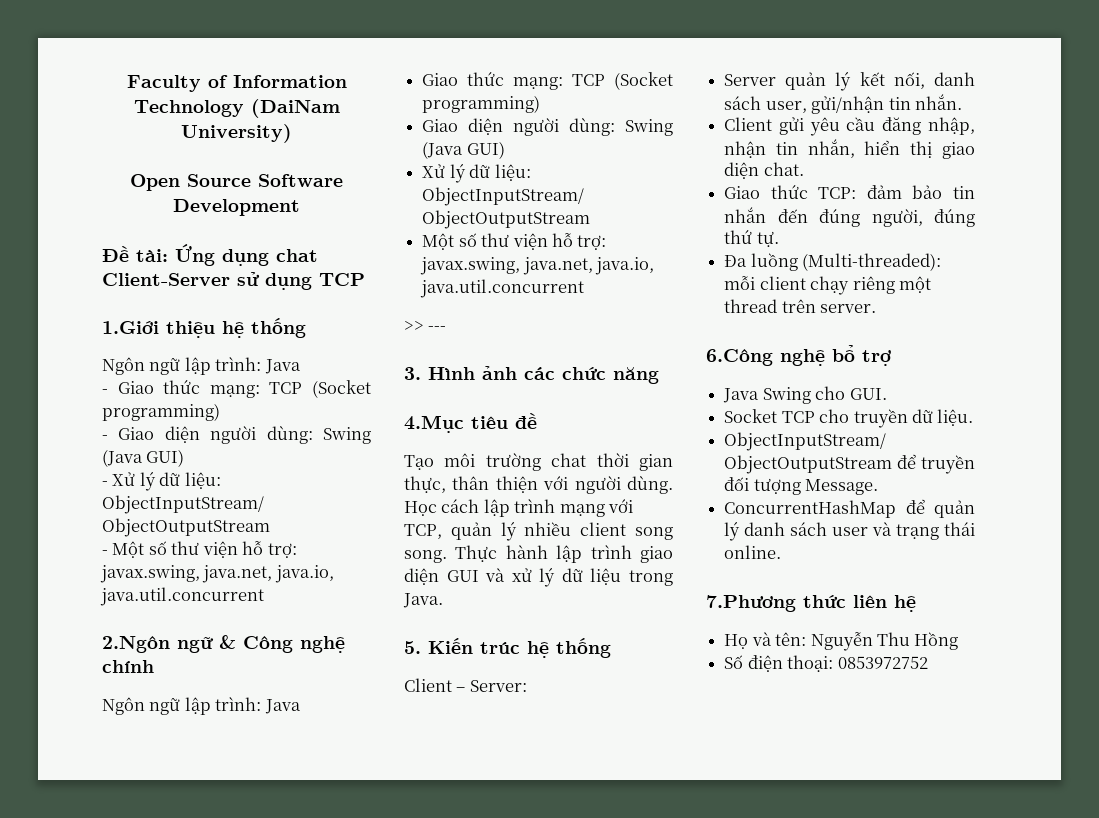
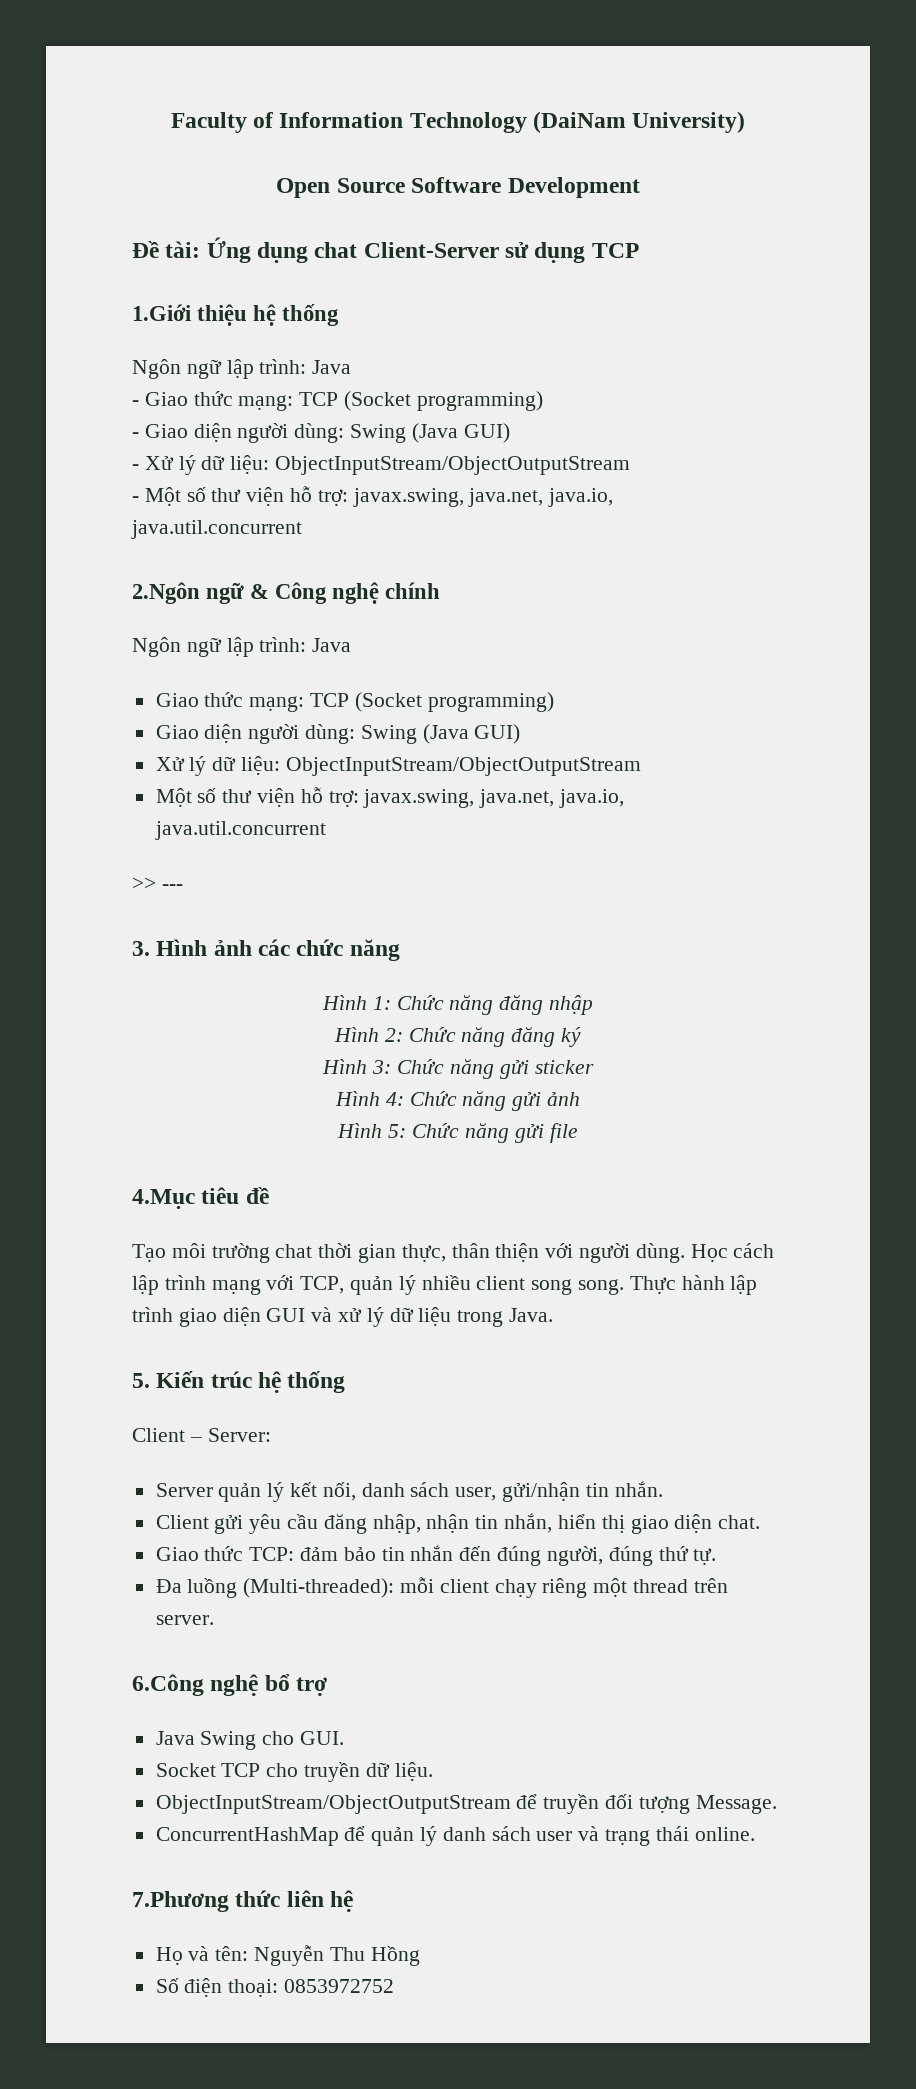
(659, 375) none -> [321,995,594,1015] [333,1027,582,1047] [322,1059,594,1079] [334,1091,581,1111] [337,1123,578,1143] // Hình 1: Chức năng đăng nhập // Hình 2: Chức năng đăng ký // Hình 3: Chức năng gửi sticker // Hình 4: Chức năng gửi ảnh // Hình 5: Chức năng gửi file

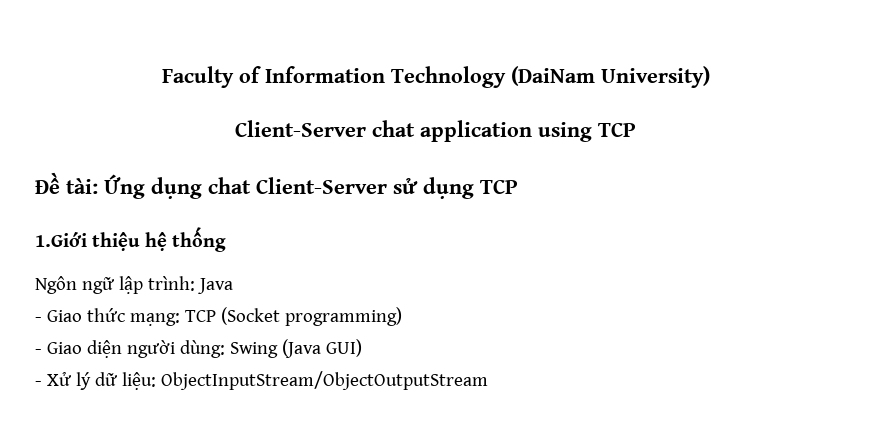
[276,177,640,198] Open Source Software Development -> [235,120,636,142] Client-Server chat application using TCP
[132,486,614,507] [131,520,302,539] [132,582,441,604] [132,637,352,657] [155,692,554,712] [155,724,521,744] [155,756,641,776] [155,787,625,808] [154,821,326,840] [132,877,183,890] [132,939,400,961] [321,995,594,1015] [333,1027,582,1047] [322,1059,594,1079] [334,1091,581,1111] [337,1123,578,1143] [132,1187,269,1209] [132,1243,775,1263] [132,1275,758,1295] [132,1307,554,1327] [132,1371,346,1393] [132,1428,271,1442] [155,1481,663,1502] [155,1513,761,1534] [155,1545,717,1566] [155,1577,728,1598] [155,1615,214,1625] [132,1674,328,1696] [155,1731,345,1750] [155,1762,433,1782] [155,1794,777,1814] [155,1826,755,1846] [132,1890,354,1912] [155,1945,420,1966] [155,1978,395,1997] // - Một số thư viện hỗ trợ: javax.swing, java.net, java.io, java.util.concurrent // 2.Ngôn ngữ & Công nghệ chính // Ngôn ngữ lập trình: Java // Giao thức mạng: TCP (Socket programming) // Giao diện người dùng: Swing (Java GUI) // Xử lý dữ liệu: ObjectInputStream/ObjectOutputStream // Một số thư viện hỗ trợ: javax.swing, java.net, java.io, java.util.concurrent // >> --- // 3. Hình ảnh các chức năng // Hình 1: Chức năng đăng nhập // Hình 2: Chức năng đăng ký // Hình 3: Chức năng gửi sticker // Hình 4: Chức năng gửi ảnh // Hình 5: Chức năng gửi file // 4.Mục tiêu đề // Tạo môi trường chat thời gian thực, thân thiện với người dùng. Học cách lập trình mạng với TCP, quản lý nhiều client song song. Thực hành lập trình giao diện GUI và xử lý dữ liệu trong Java. // 5. Kiến trúc hệ thống // Client – Server: // Server quản lý kết nối, danh sách user, gửi/nhận tin nhắn. // Client gửi yêu cầu đăng nhập, nhận tin nhắn, hiển thị giao diện chat. // Giao thức TCP: đảm bảo tin nhắn đến đúng người, đúng thứ tự. // Đa luồng (Multi-threaded): mỗi client chạy riêng một thread trên server. // 6.Công nghệ bổ trợ // Java Swing cho GUI. // Socket TCP cho truyền dữ liệu. // ObjectInputStream/ObjectOutputStream để truyền đối tượng Message. // ConcurrentHashMap để quản lý danh sách user và trạng thái online. // 7.Phương thức liên hệ // Họ và tên: Nguyễn Thu Hồng // Số điện thoại: 0853972752 -> (488, 380) none

